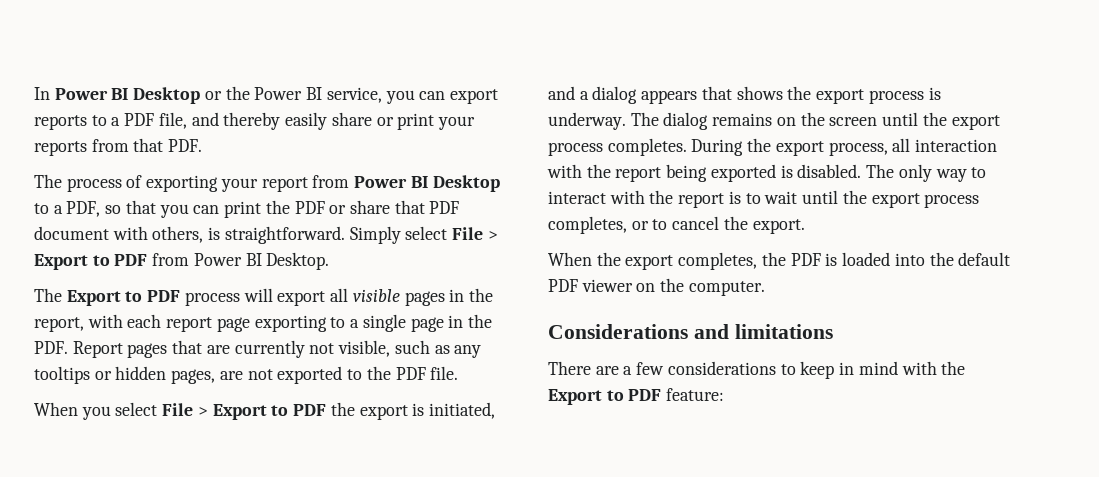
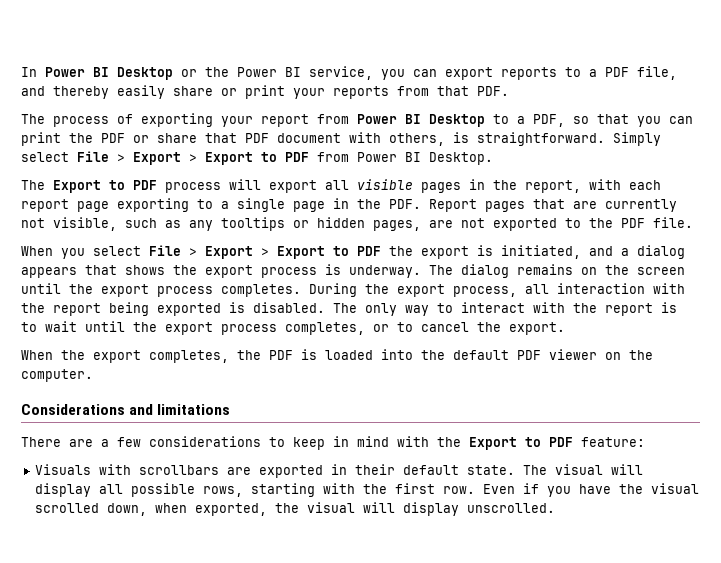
(88, 262) none -> [189,152,253,165] > Export
(267, 412) none -> [261,246,325,259] > Export
(725, 394) none -> [35,464,644,478] [35,483,700,497] [35,502,556,516] // Visuals with scrollbars are exported in their default state. The visual will display all possible rows, starting with the first row. Even if you have the visual scrolled down, when exported, the visual will display unscrolled.

